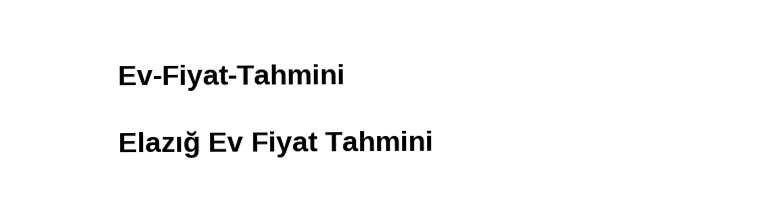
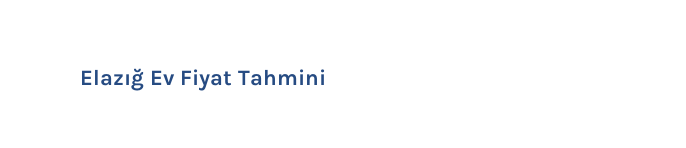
[117,64,345,92] Ev-Fiyat-Tahmini // -> (80, 79) none

